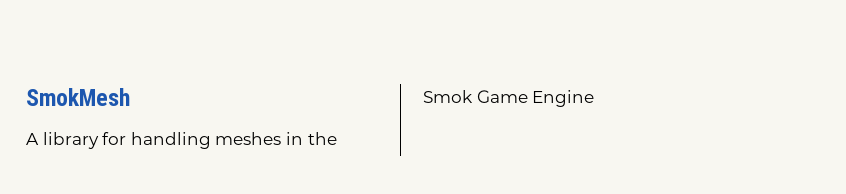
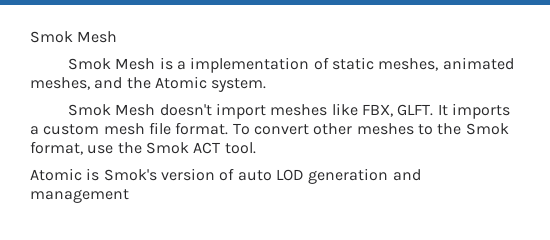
[26,88,130,106] [26,132,337,149] [423,90,595,107] SmokMesh // A library for handling meshes in the Smok Game Engine -> [30,31,118,43] [67,57,514,73] [30,76,267,92] [67,103,510,119] [30,122,509,135] [30,141,256,155] [30,168,421,184] [30,189,129,203] Smok Mesh // Smok Mesh is a implementation of static meshes, animated meshes, and the Atomic system. // Smok Mesh doesn't import meshes like FBX, GLFT. It imports a custom mesh file format. To convert other meshes to the Smok format, use the Smok ACT tool. // Atomic is Smok's version of auto LOD generation and management

